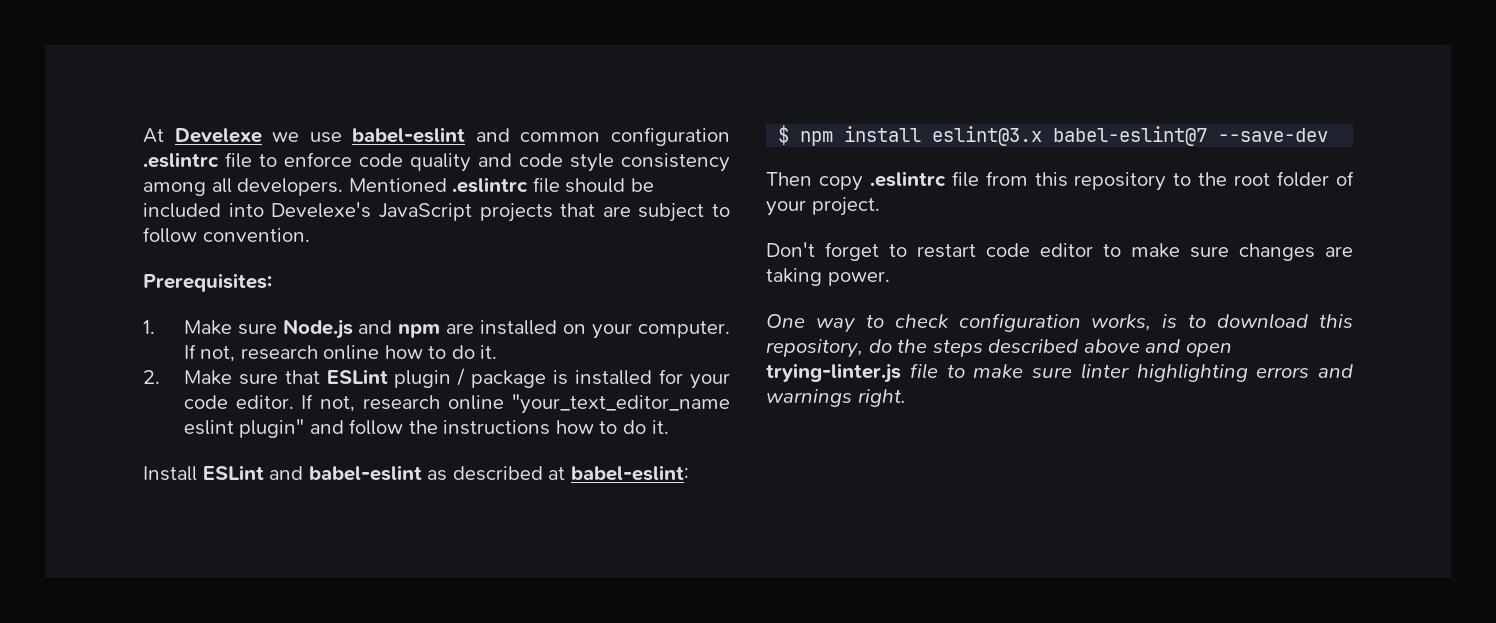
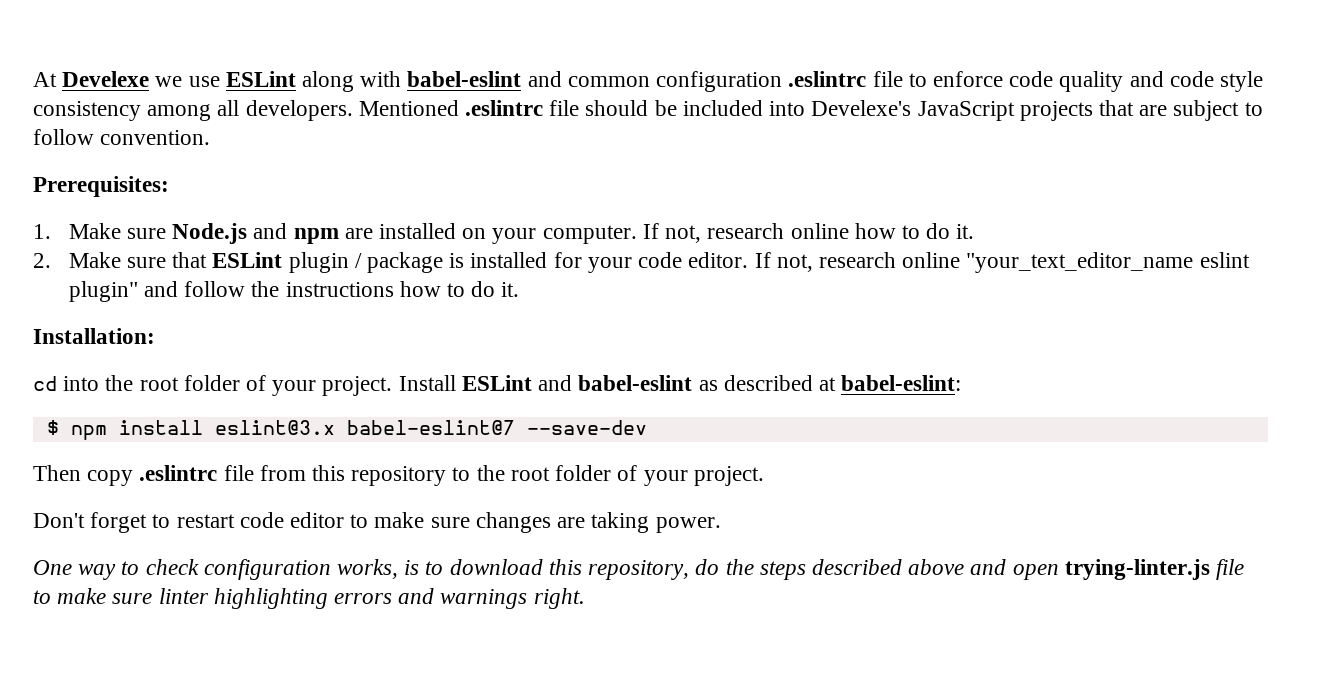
(342, 137) none -> [225,71,402,92] ESLint along with
(669, 427) none -> [33,328,155,344] [33,375,393,396] Installation: // cd into the root folder of your project.

